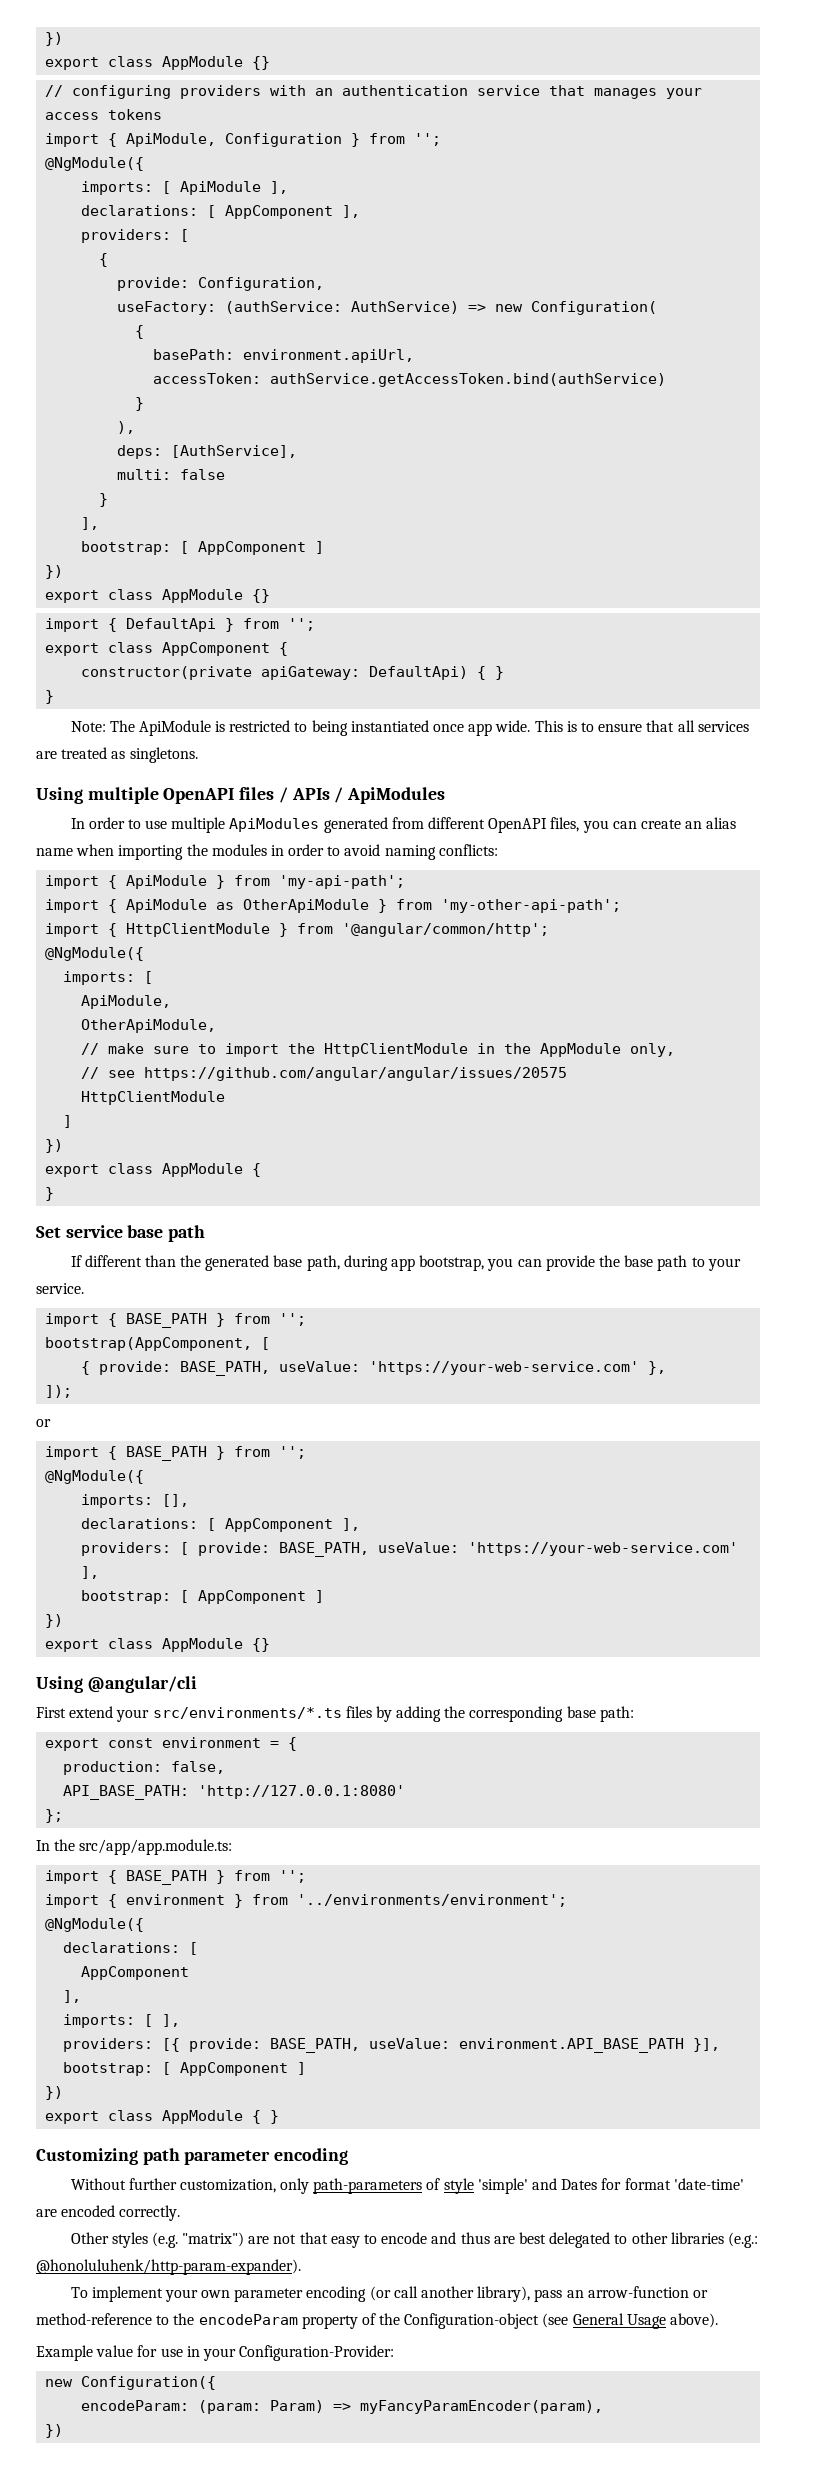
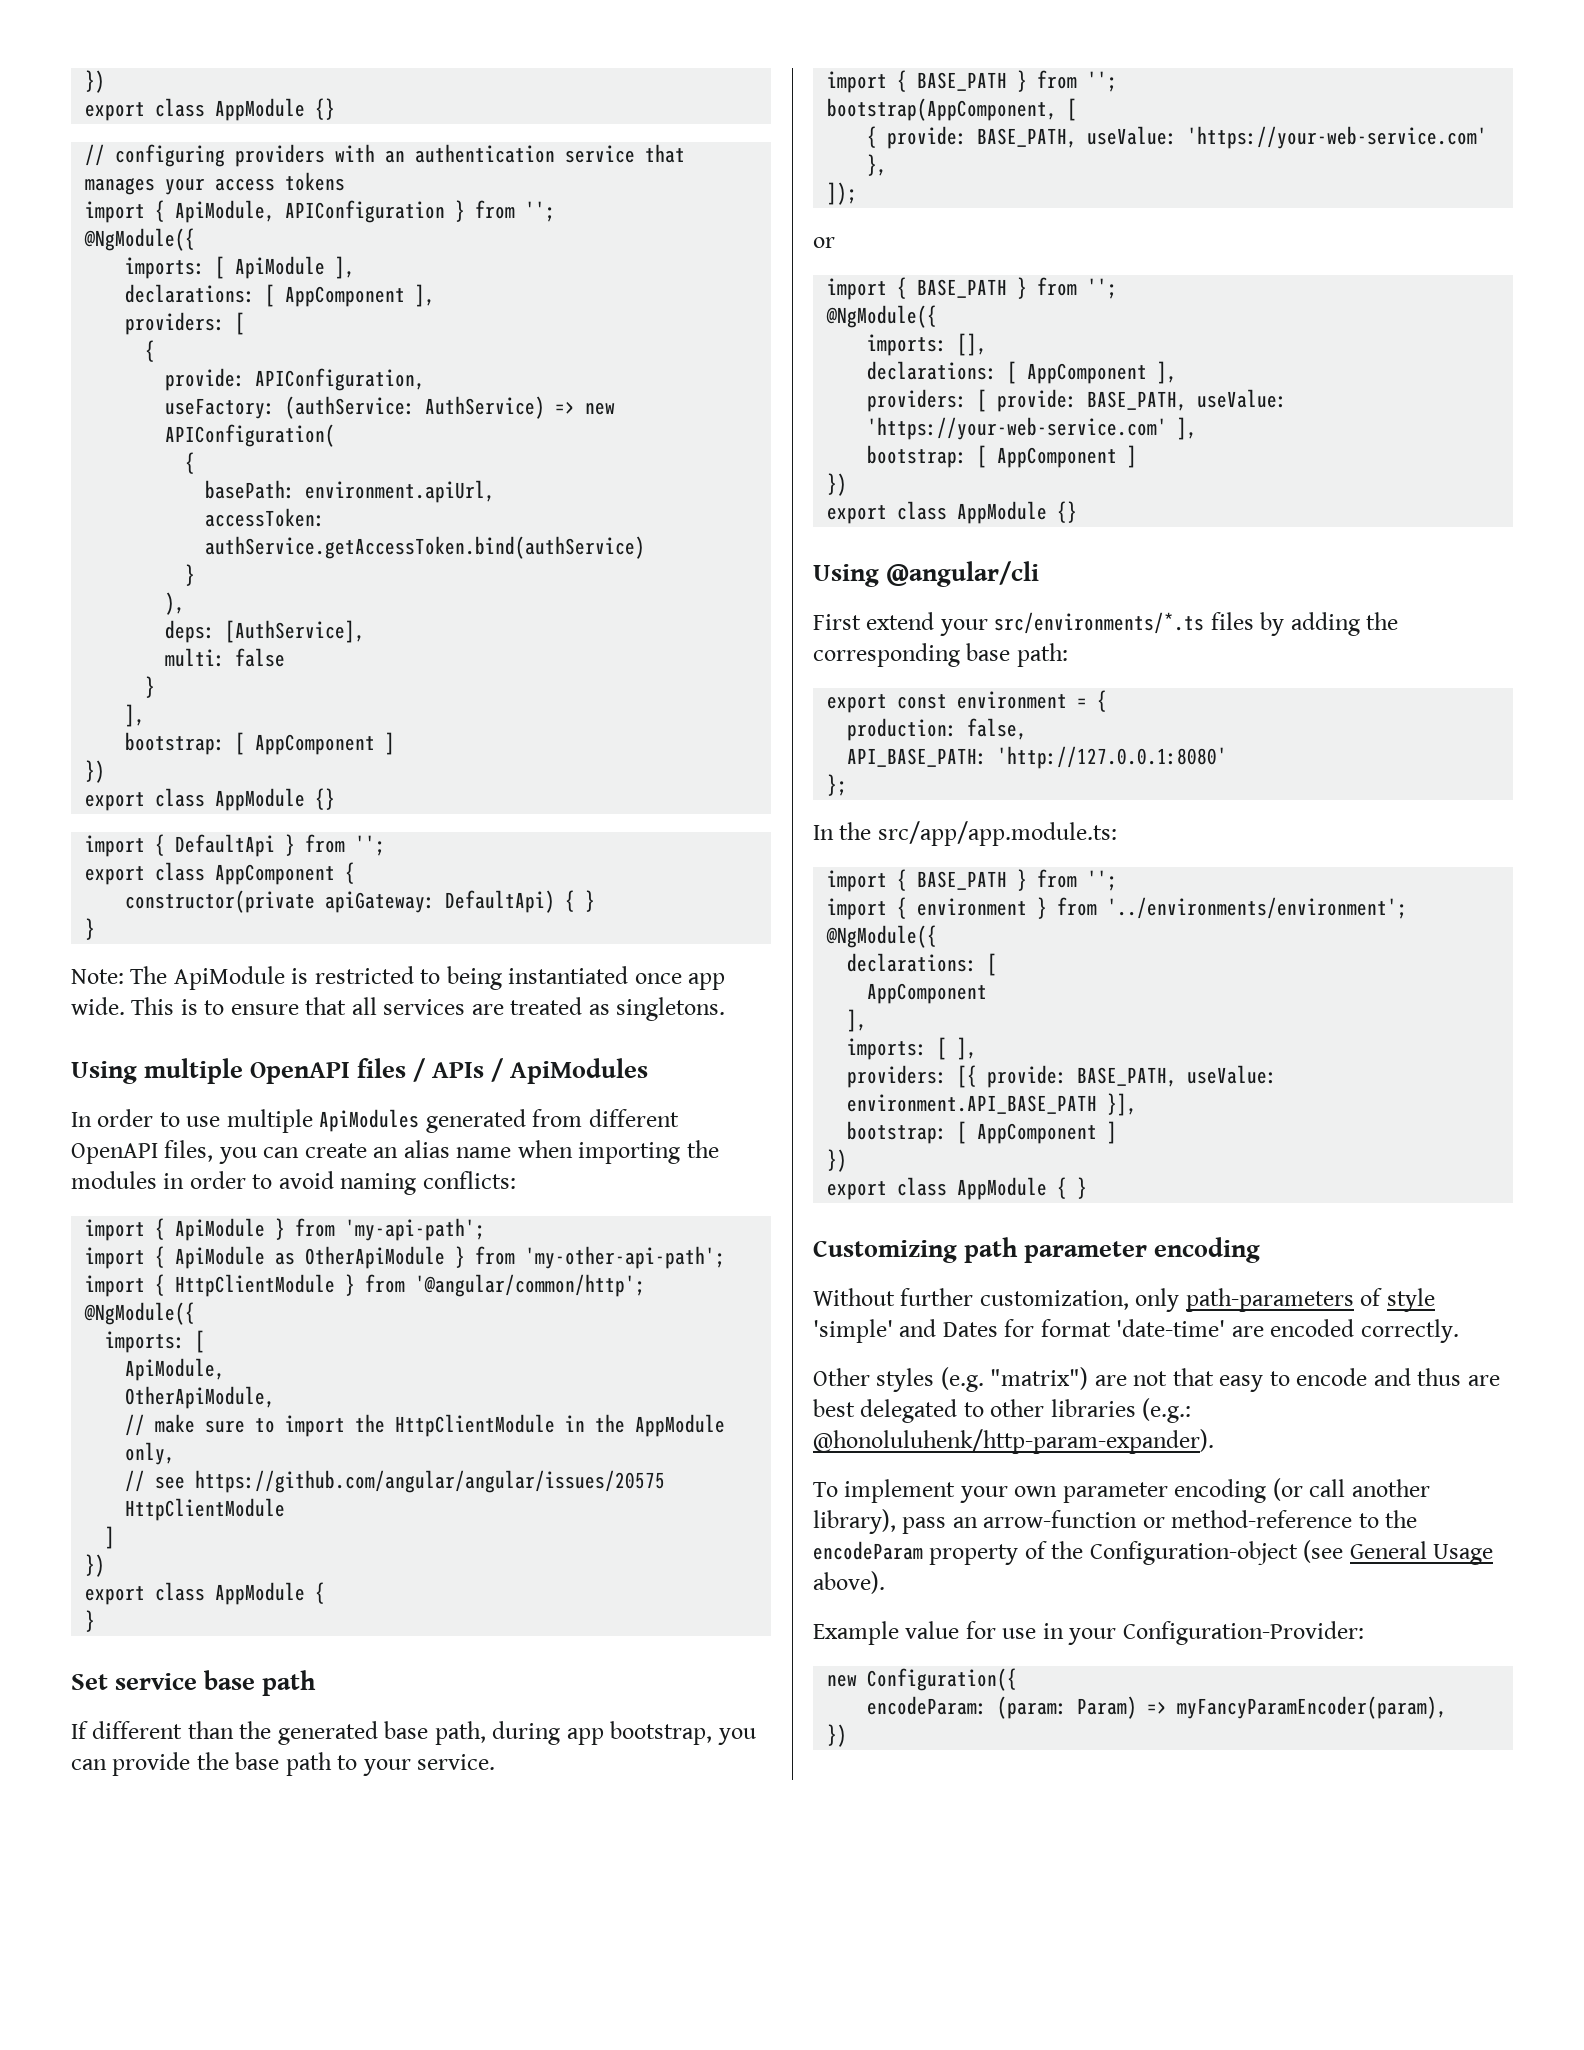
[225,133,343,147] Configuration -> [285,200,446,223] APIConfiguration
[198,277,325,291] Configuration, -> [255,368,426,391] APIConfiguration,
[531,301,658,315] Configuration( -> [165,424,336,447] APIConfiguration(

